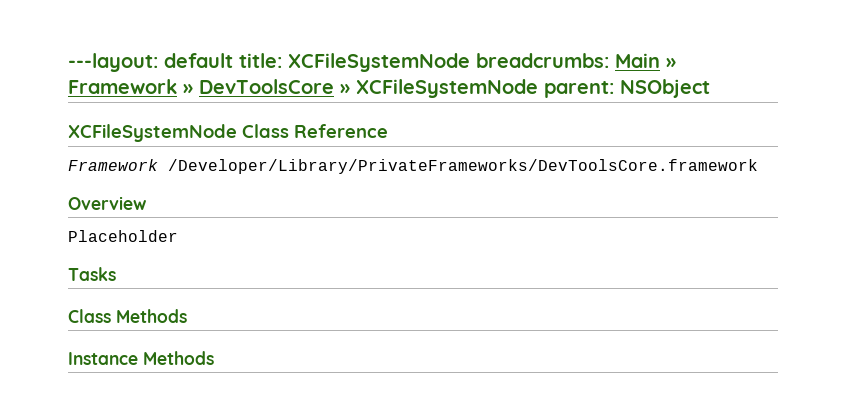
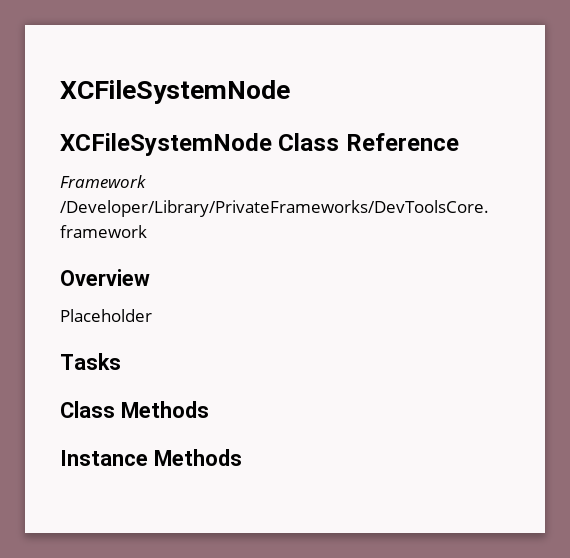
[68,53,676,72] [68,79,710,98] ---layout: default title: XCFileSystemNode breadcrumbs: Main » Framework » DevToolsCore » XCFileSystemNode parent: NSObject -> [60,80,290,104] XCFileSystemNode

